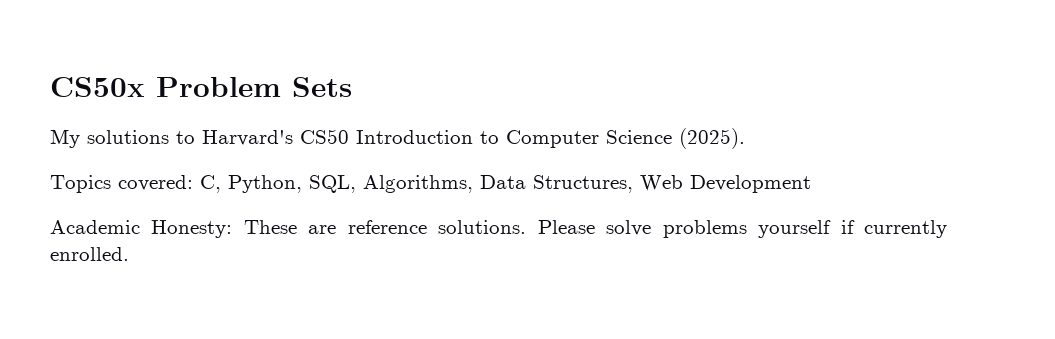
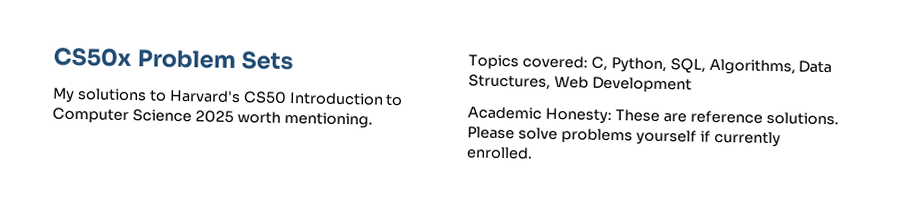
[679,128,745,149] (2025). -> [194,110,373,129] 2025 worth mentioning.

